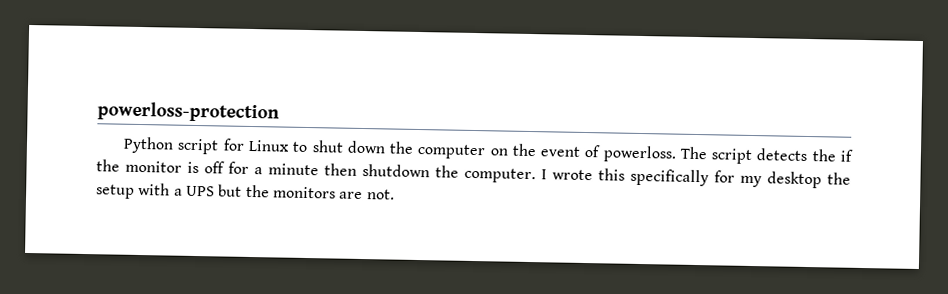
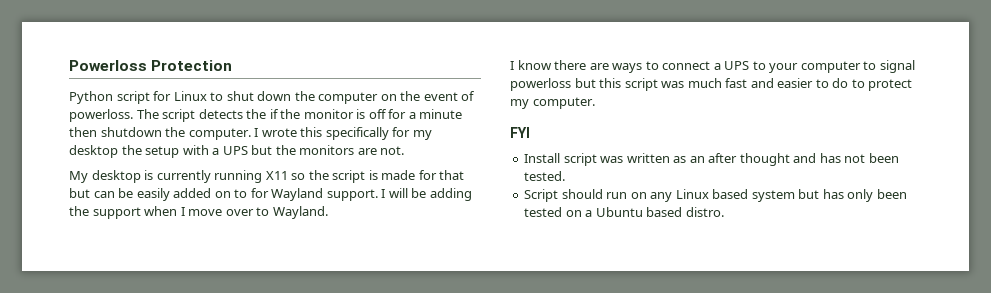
[97,101,280,123] powerloss-protection -> [69,60,233,71] Powerloss Protection
(395, 194) none -> [69,170,465,183] [69,188,472,201] [69,206,328,219] [510,60,915,73] [510,78,913,91] [510,97,595,109] [510,127,530,138] [524,153,899,166] [524,171,566,181] [524,189,907,202] [524,207,724,217] // My desktop is currently running X11 so the script is made for that but can be easily added on to for Wayland support. I will be adding the support when I move over to Wayland. // I know there are ways to connect a UPS to your computer to signal powerloss but this script was much fast and easier to do to protect my computer. // FYI // Install script was written as an after thought and has not been tested. // Script should run on any Linux based system but has only been tested on a Ubuntu based distro.

